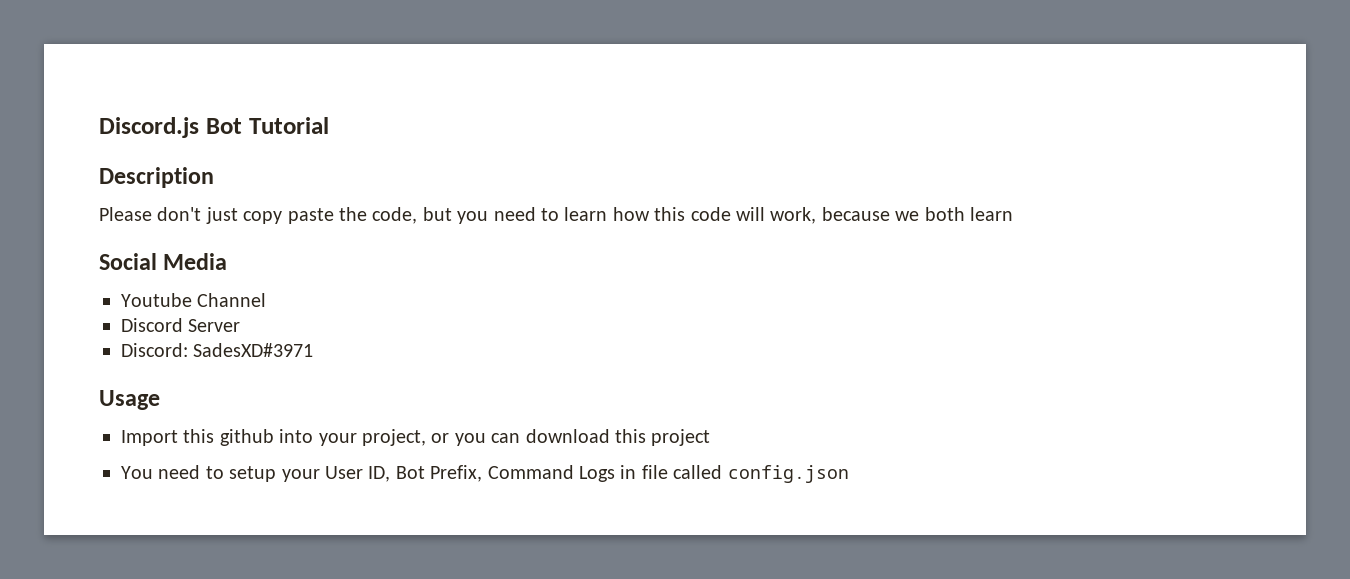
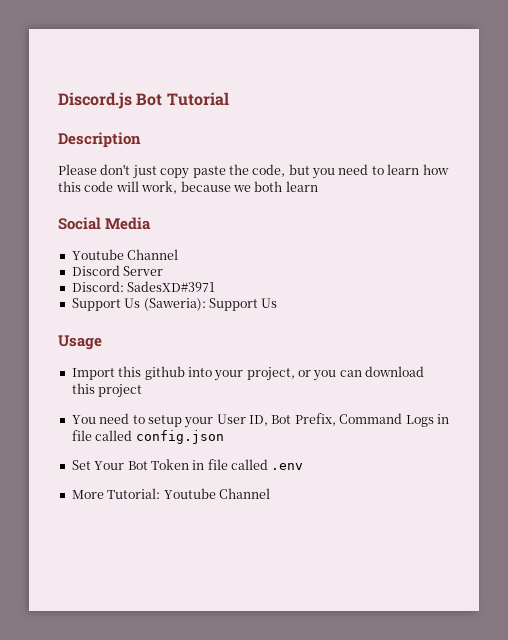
(314, 350) none -> [71,298,278,311] // Support Us (Saweria): Support Us
(849, 474) none -> [71,459,304,470] [71,488,270,499] // Set Your Bot Token in file called .env // More Tutorial: Youtube Channel

